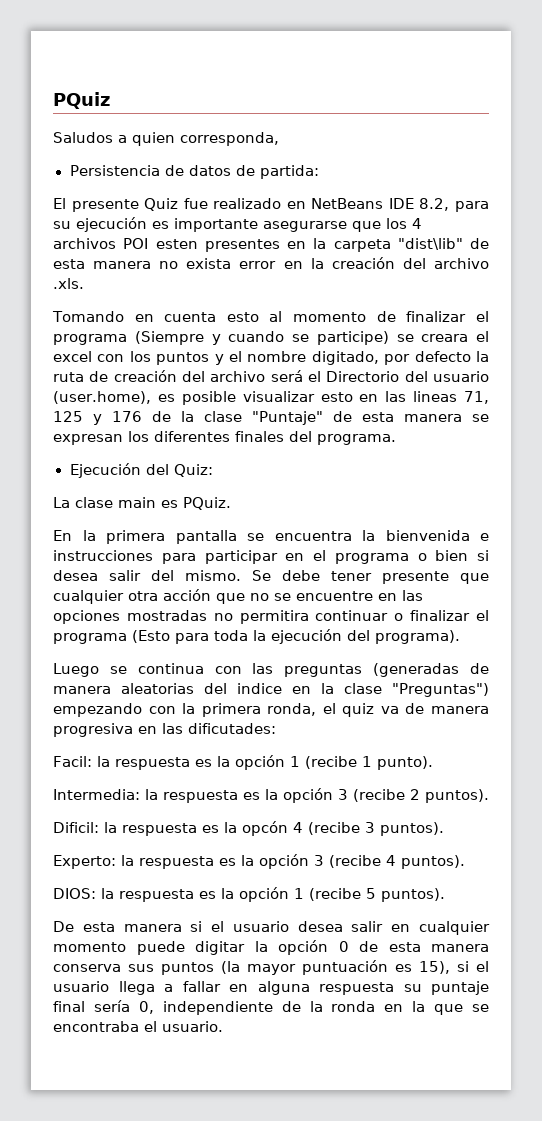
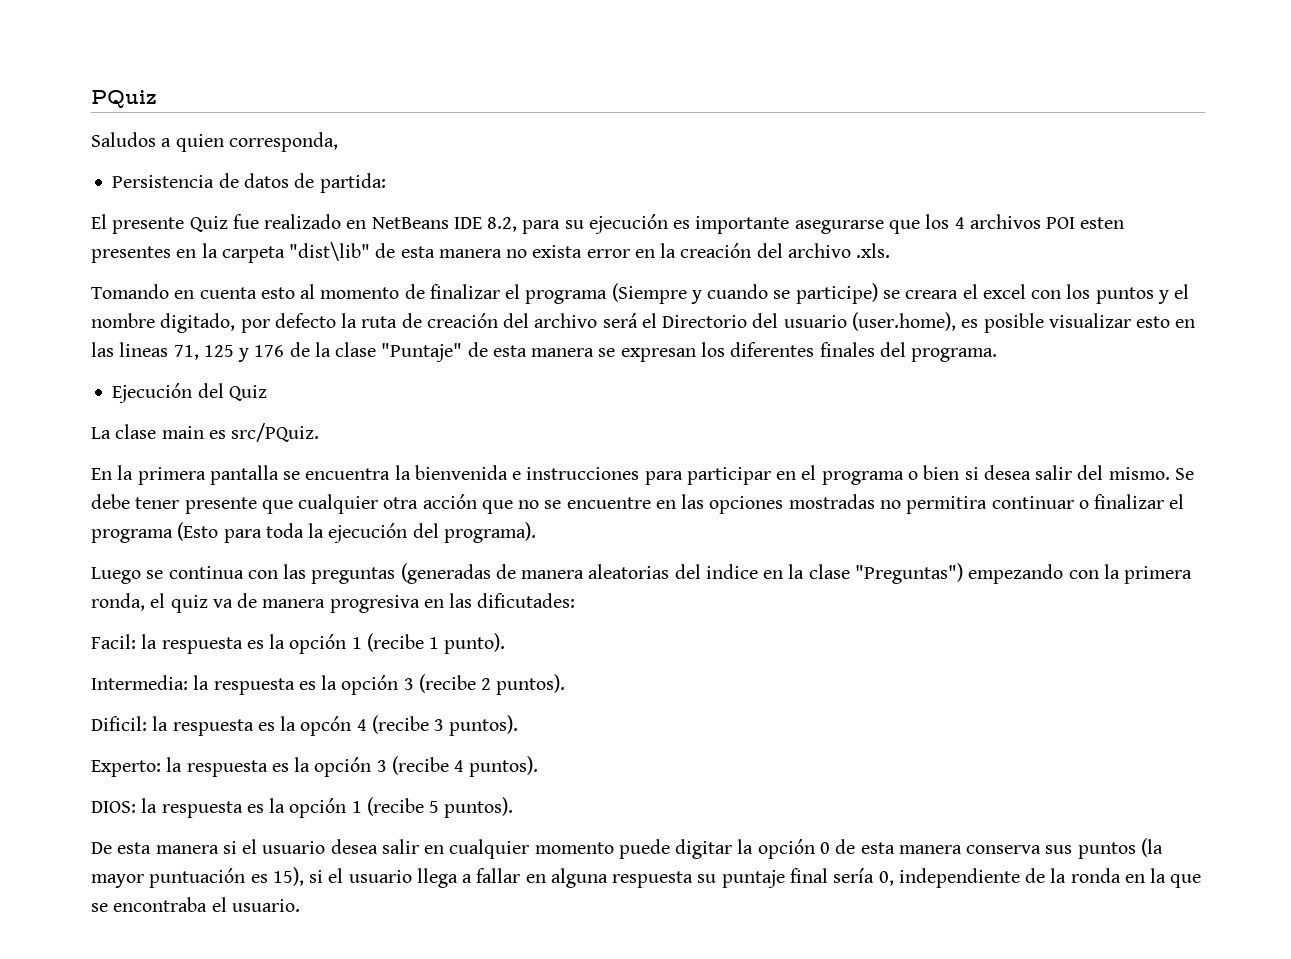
[173,464,213,477] Quiz: -> [228,385,267,401] Quiz
[183,497,231,510] PQuiz. -> [231,423,320,442] src/PQuiz.

